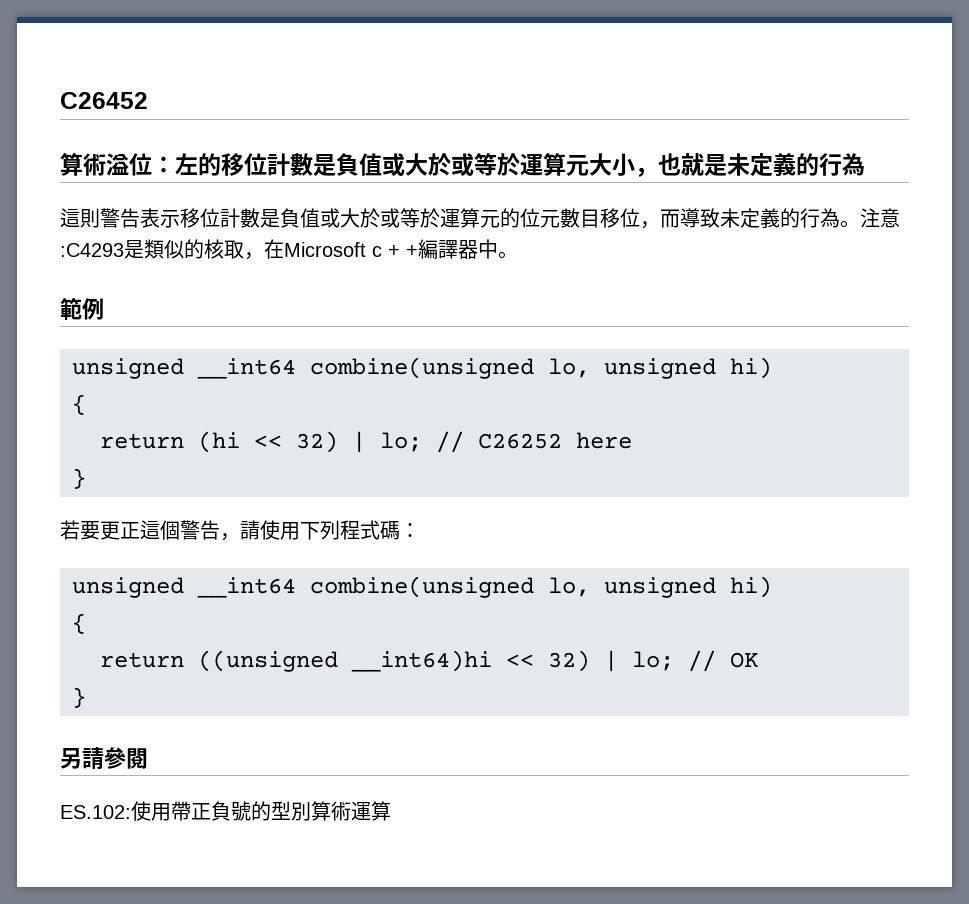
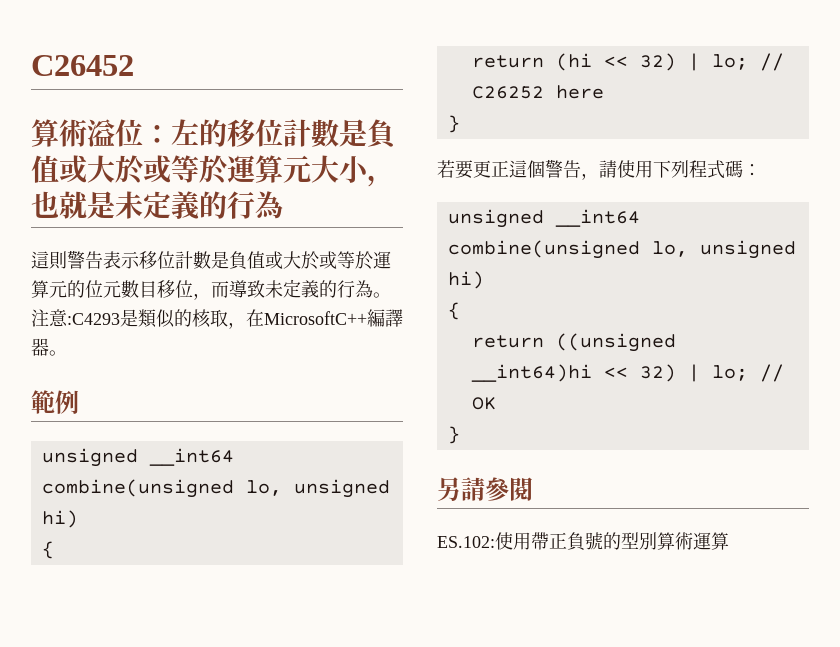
[284,239,498,259] Microsoft c + +編譯器中 -> [264,309,403,327] [31,338,49,356] MicrosoftC++編譯器

